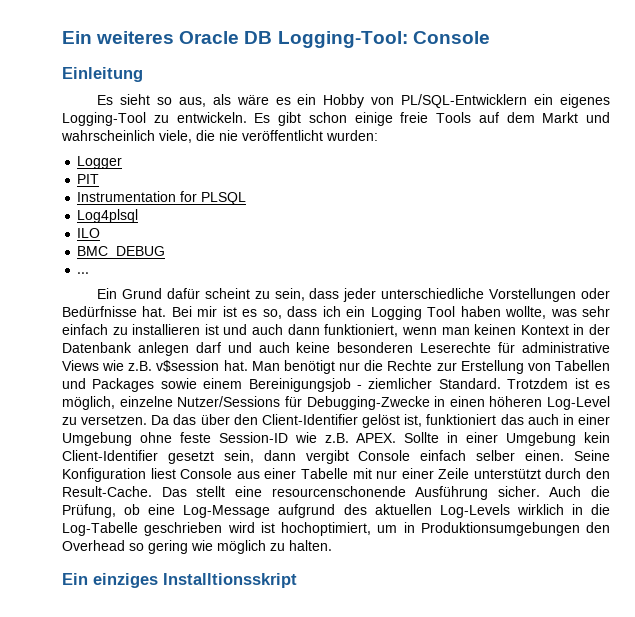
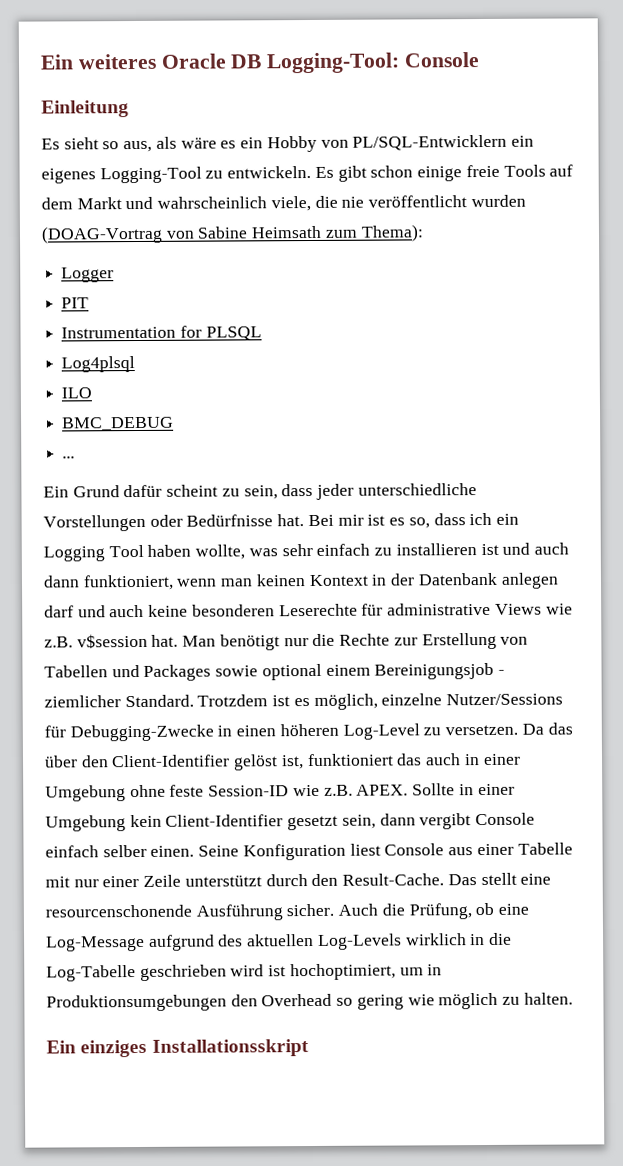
[326,130,378,141] wurden: -> [470,194,526,208] [41,224,424,244] wurden (DOAG-Vortrag von Sabine Heimsath zum Thema):
(197, 383) none -> [261,663,322,681] optional
[163,573,297,588] Installtionsskript -> [151,1039,309,1057] Installationsskript

